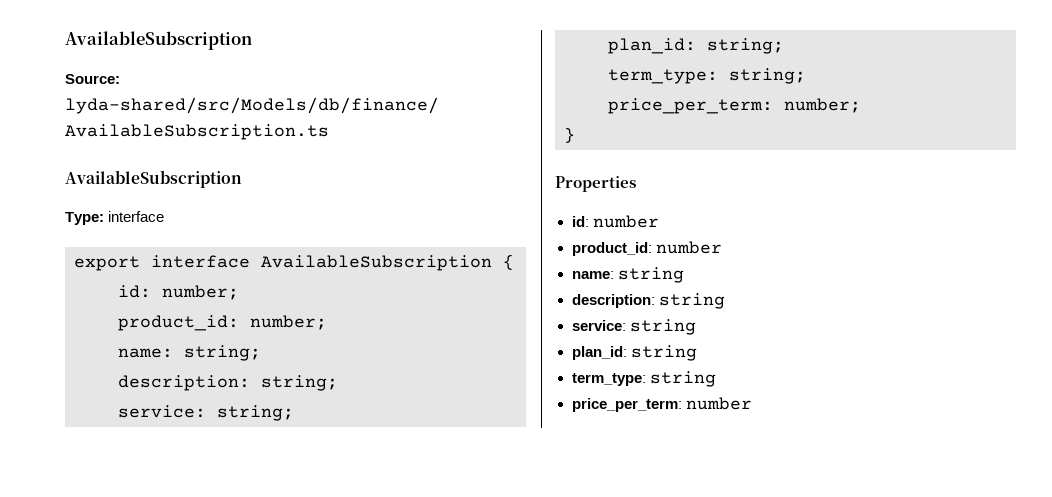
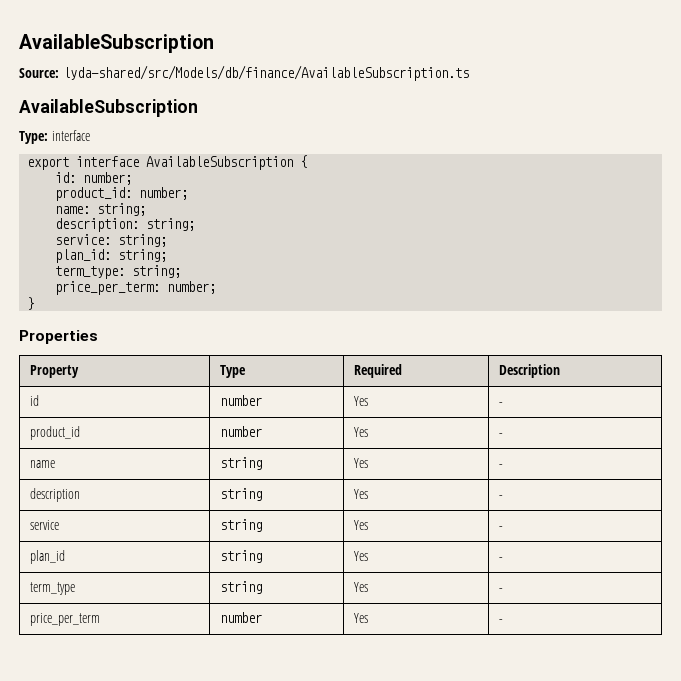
[571,215,659,228] [571,241,722,256] [571,267,684,283] [571,293,725,309] [571,319,696,335] [571,345,697,361] [571,371,716,387] [571,397,752,412] // id: number // product_id: number // name: string // description: string // service: string // plan_id: string // term_type: string // price_per_term: number -> [30,365,80,378] [220,365,247,378] [354,364,403,378] [499,364,561,378] [30,395,40,406] [220,395,263,406] [354,396,369,406] [499,402,504,406] [30,426,81,440] [220,426,263,437] [354,427,369,437] [499,433,504,437] [30,460,56,468] [220,457,263,470] [354,458,369,468] [499,464,504,468] [30,488,81,502] [220,488,263,501] [354,489,369,499] [499,495,504,499] [30,520,60,530] [220,519,263,532] [354,520,369,530] [499,526,504,530] [30,550,66,564] [220,550,263,563] [354,551,369,561] [499,557,504,561] [30,582,76,595] [220,581,263,594] [354,582,369,592] [499,588,504,592] [30,613,101,626] [220,612,263,623] [354,613,369,623] [499,619,504,623] // Property | Type | Required | Description // id | number | Yes | - // product_id | number | Yes | - // name | string | Yes | - // description | string | Yes | - // service | string | Yes | - // plan_id | string | Yes | - // term_type | string | Yes | - // price_per_term | number | Yes | -

